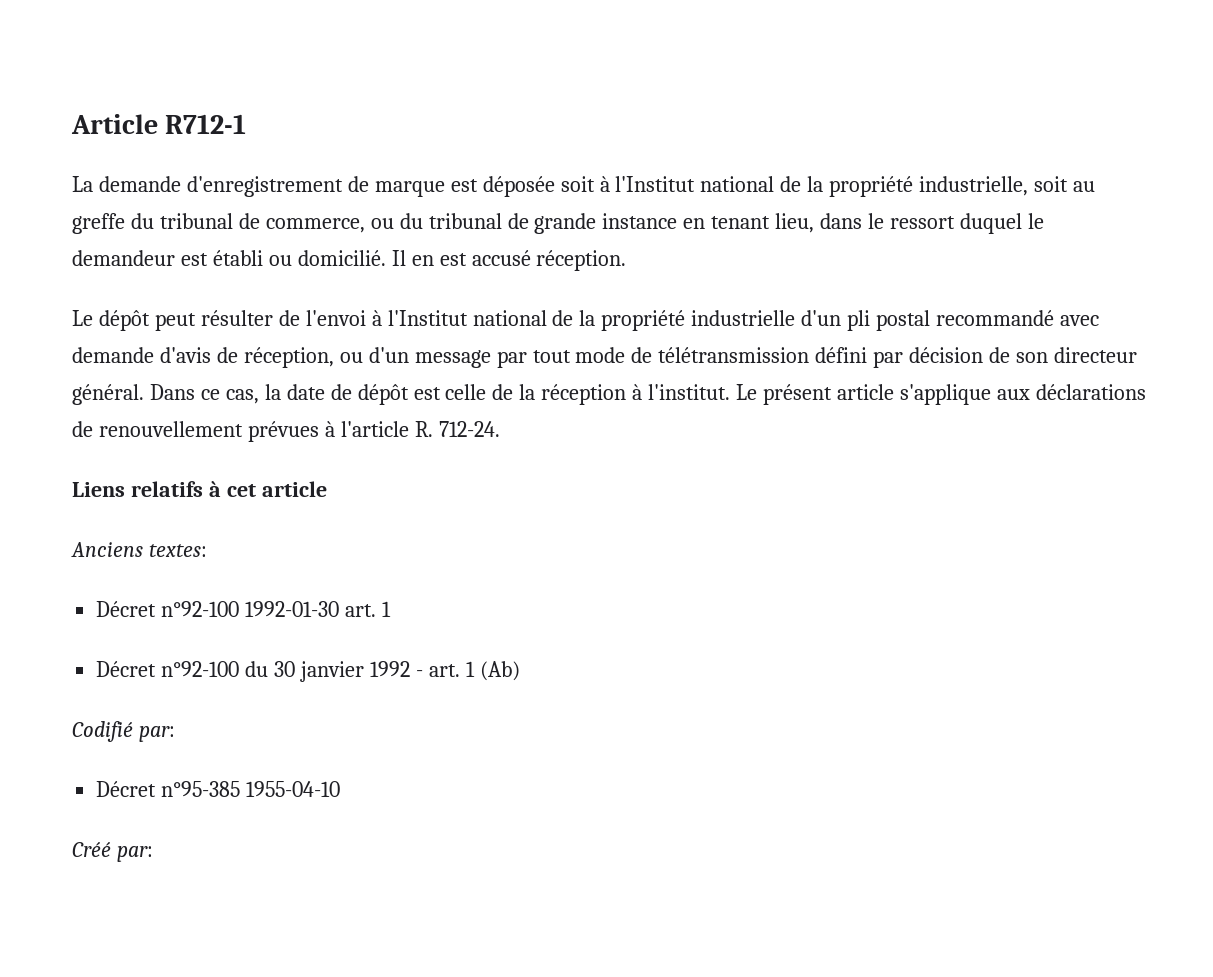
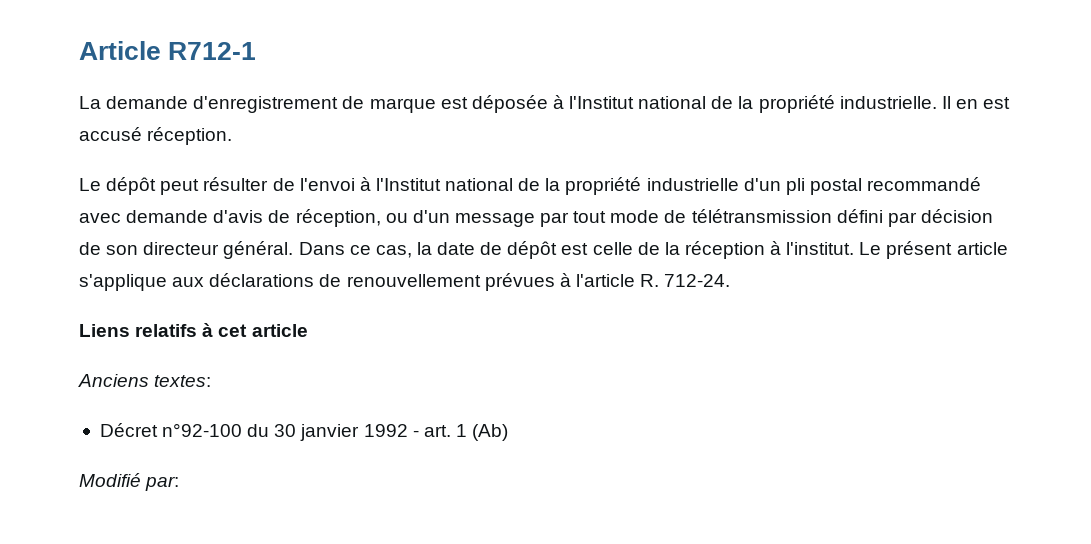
[560,176,1096,197] [72,213,1044,234] [72,250,386,266] soit à l'Institut national de la propriété industrielle, soit au greffe du tribunal de commerce, ou du tribunal de grande instance en tenant lieu, dans le ressort duquel le demandeur est établi ou domicilié. -> [552,95,937,113] à l'Institut national de la propriété industrielle.
[96,601,391,617] // Décret n°92-100 1992-01-30 art. 1 -> (212, 381) none
[72,721,175,742] [96,781,341,797] [72,842,153,862] Codifié par: // Décret n°95-385 1955-04-10 // Créé par: -> [79,473,180,491] Modifié par:

